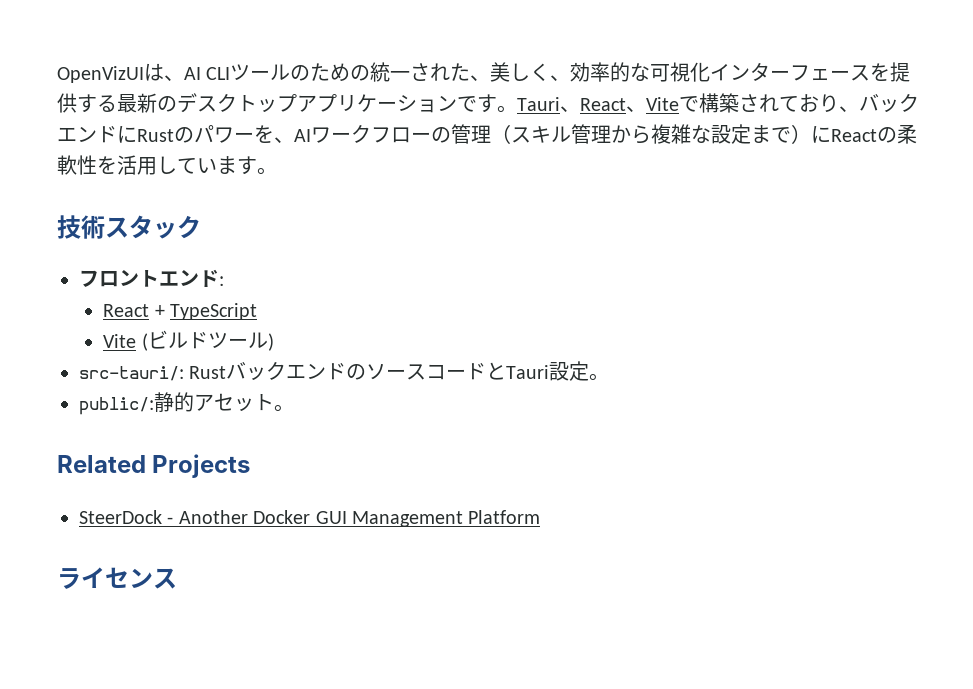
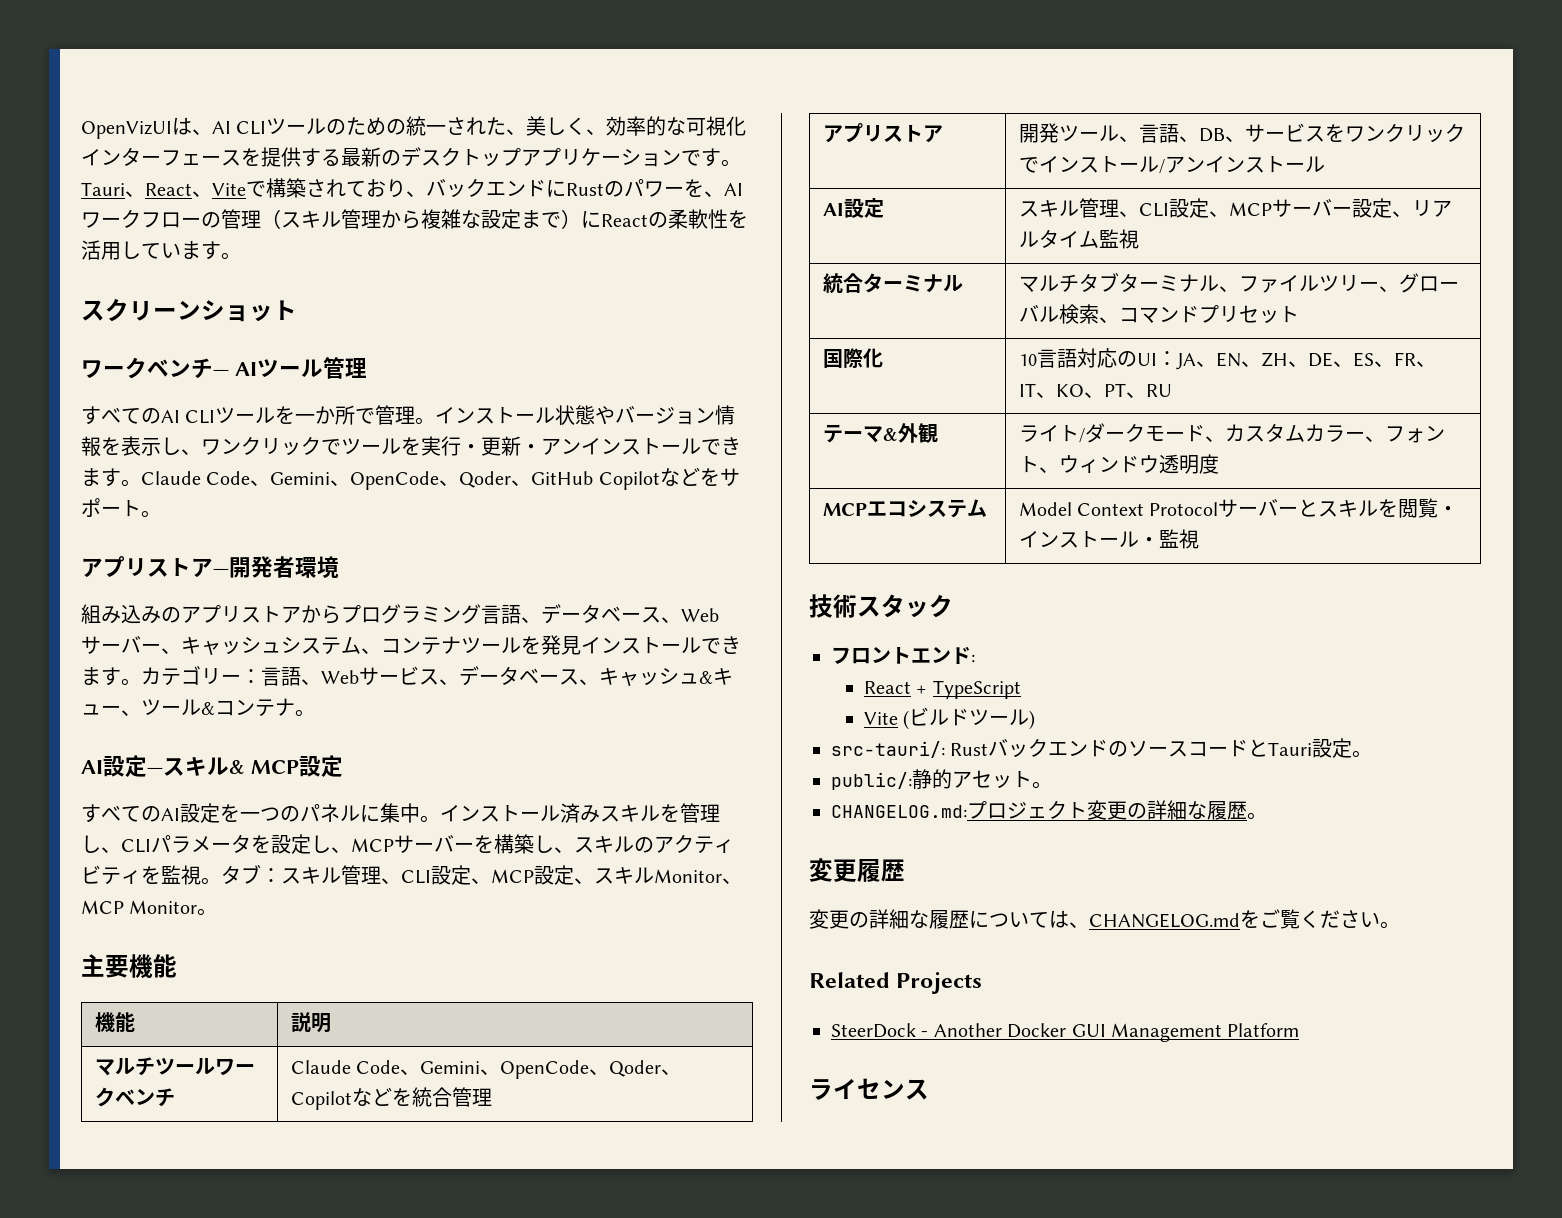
(277, 171) none -> [81,298,297,322] [81,357,367,379] [81,405,736,425] [81,436,741,457] [81,467,740,490] [81,498,161,518] [81,556,339,578] [81,604,719,624] [81,635,741,655] [81,666,733,686] [81,698,315,717] [81,755,343,777] [81,803,720,823] [81,834,734,854] [81,864,742,885] [81,900,218,916] [81,954,177,978] [94,1012,135,1032] [290,1012,331,1033] [94,1057,255,1076] [94,1087,175,1107] [290,1060,682,1079] [290,1087,492,1110] [822,123,943,143] [1018,123,1465,143] [1018,156,1325,174] [822,198,884,218] [1018,198,1452,218] [1018,229,1139,249] [822,273,963,294] [1018,272,1459,293] [1018,304,1299,324] [822,348,883,368] [1018,348,1436,370] [1018,383,1172,398] [822,423,938,443] [1018,423,1445,443] [1018,454,1219,474] [822,499,987,518] [1018,498,1459,518] [1018,529,1199,549] // スクリーンショット // ワークベンチ— AIツール管理 // すべてのAI CLIツールを一か所で管理。インストール状態やバージョン情報を表示し、ワンクリックでツールを実行・更新・アンインストールできます。Claude Code、Gemini、OpenCode、Qoder、GitHub Copilotなどをサポート。 // アプリストア—開発者環境 // 組み込みのアプリストアからプログラミング言語、データベース、Webサーバー、キャッシュシステム、コンテナツールを発見インストールできます。カテゴリー：言語、Webサービス、データベース、キャッシュ&キュー、ツール&コンテナ。 // AI設定—スキル& MCP設定 // すべてのAI設定を一つのパネルに集中。インストール済みスキルを管理し、CLIパラメータを設定し、MCPサーバーを構築し、スキルのアクティビティを監視。タブ：スキル管理、CLI設定、MCP設定、スキルMonitor、MCP Monitor。 // 主要機能 // 機能 | 説明 // マルチツールワークベンチ | Claude Code、Gemini、OpenCode、Qoder、Copilotなどを統合管理 // アプリストア | 開発ツール、言語、DB、サービスをワンクリックでインストール/アンインストール // AI設定 | スキル管理、CLI設定、MCPサーバー設定、リアルタイム監視 // 統合ターミナル | マルチタブターミナル、ファイルツリー、グローバル検索、コマンドプリセット // 国際化 | 10言語対応のUI：JA、EN、ZH、DE、ES、FR、IT、KO、PT、RU // テーマ&外観 | ライト/ダークモード、カスタムカラー、フォント、ウィンドウ透明度 // MCPエコシステム | Model Context Protocolサーバーとスキルを閲覧・インストール・監視
(294, 408) none -> [831,800,1267,820] [809,858,905,882] [809,909,1400,929] // CHANGELOG.md:プロジェクト変更の詳細な履歴。 // 変更履歴 // 変更の詳細な履歴については、CHANGELOG.mdをご覧ください。

